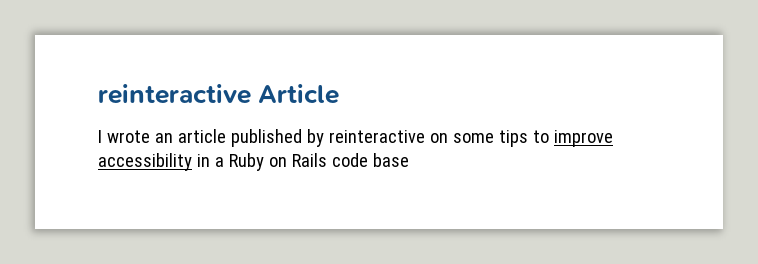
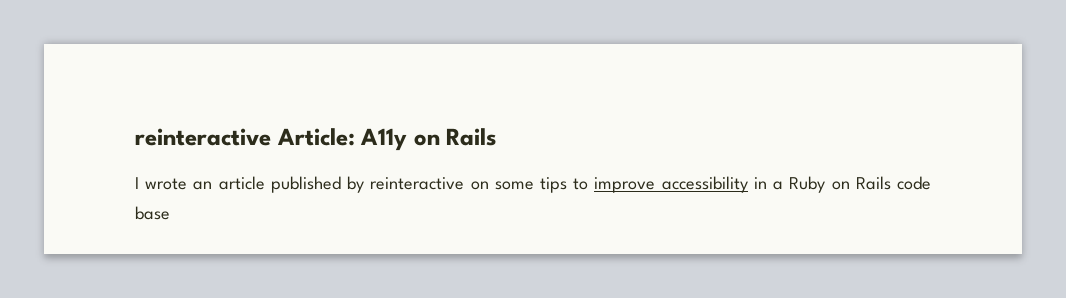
[98,84,340,104] reinteractive Article -> [135,128,498,151] reinteractive Article: A11y on Rails

